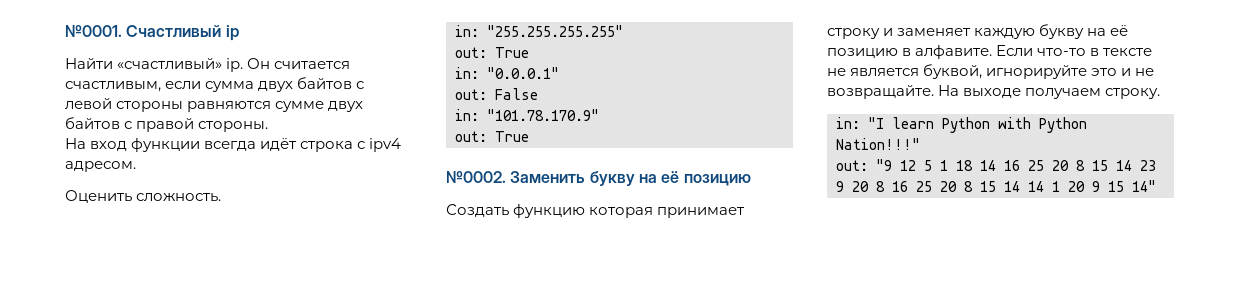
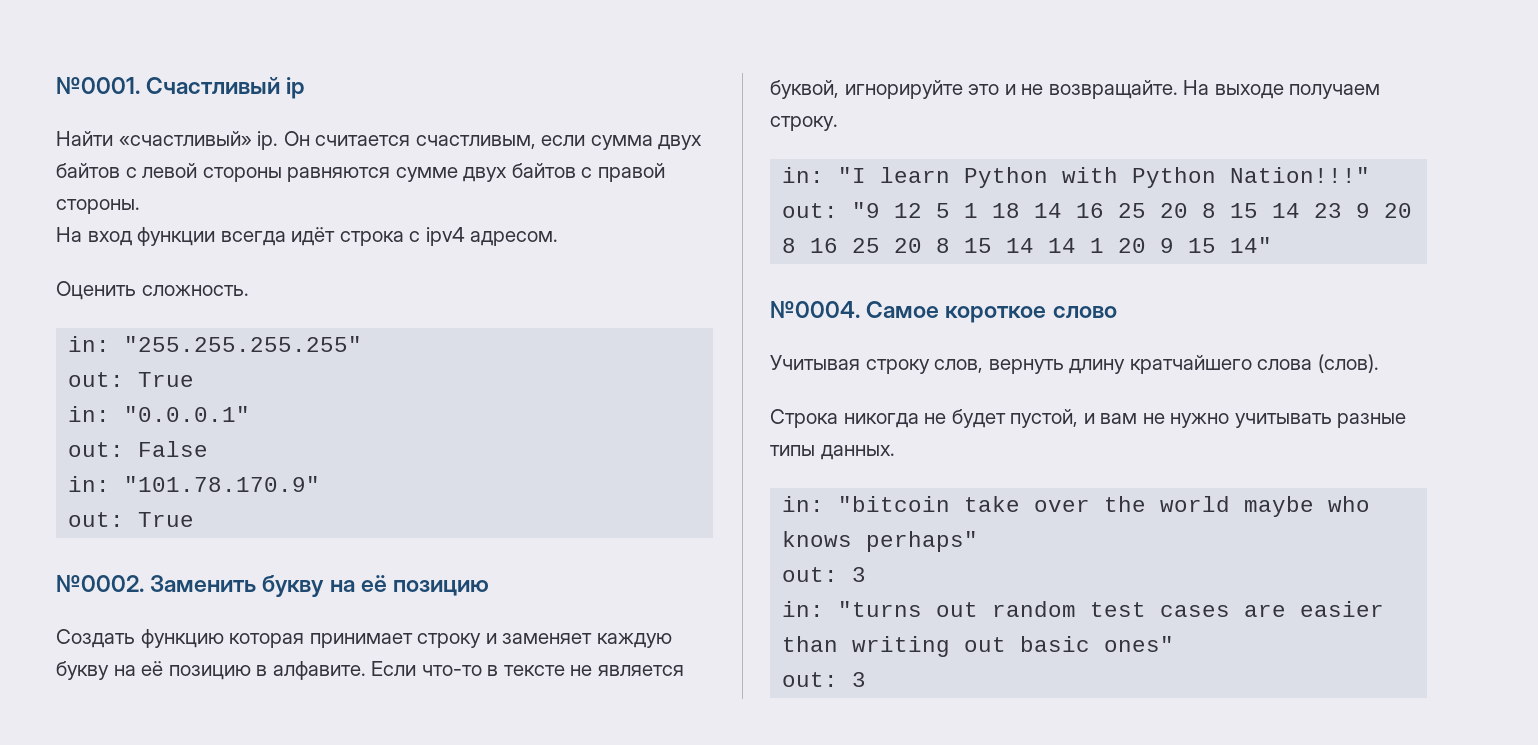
(1156, 186) none -> [770,301,1117,323] [770,354,1379,374] [770,409,1407,428] [770,445,895,460] [782,496,1371,517] [782,531,979,552] [782,567,867,582] [782,601,1385,617] [782,636,1175,657] [782,672,867,687] // №0004. Самое короткое слово // Учитывая строку слов, вернуть длину кратчайшего слова (слов). // Строка никогда не будет пустой, и вам не нужно учитывать разные типы данных. // in: "bitcoin take over the world maybe who knows perhaps" // out: 3 // in: "turns out random test cases are easier than writing out basic ones" // out: 3

